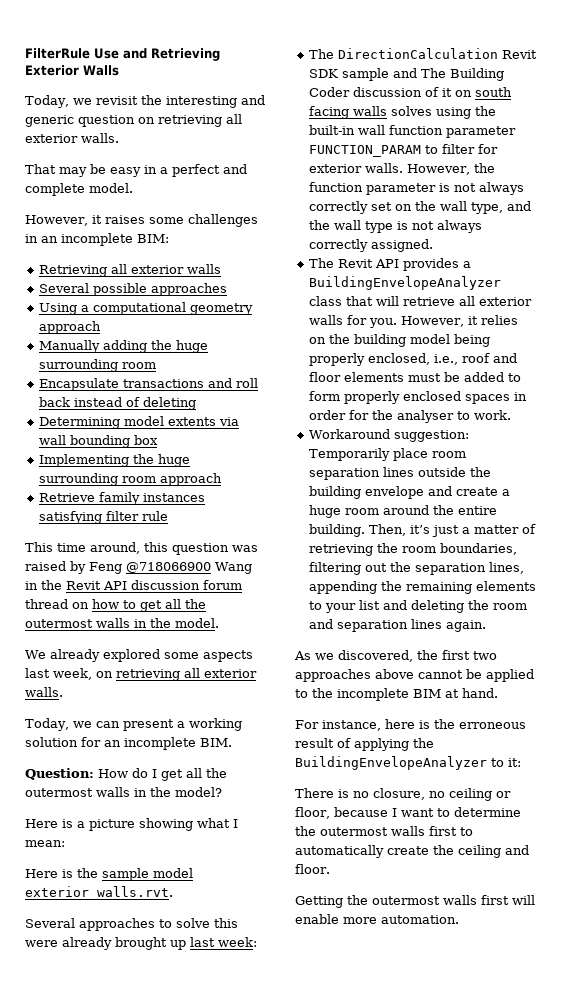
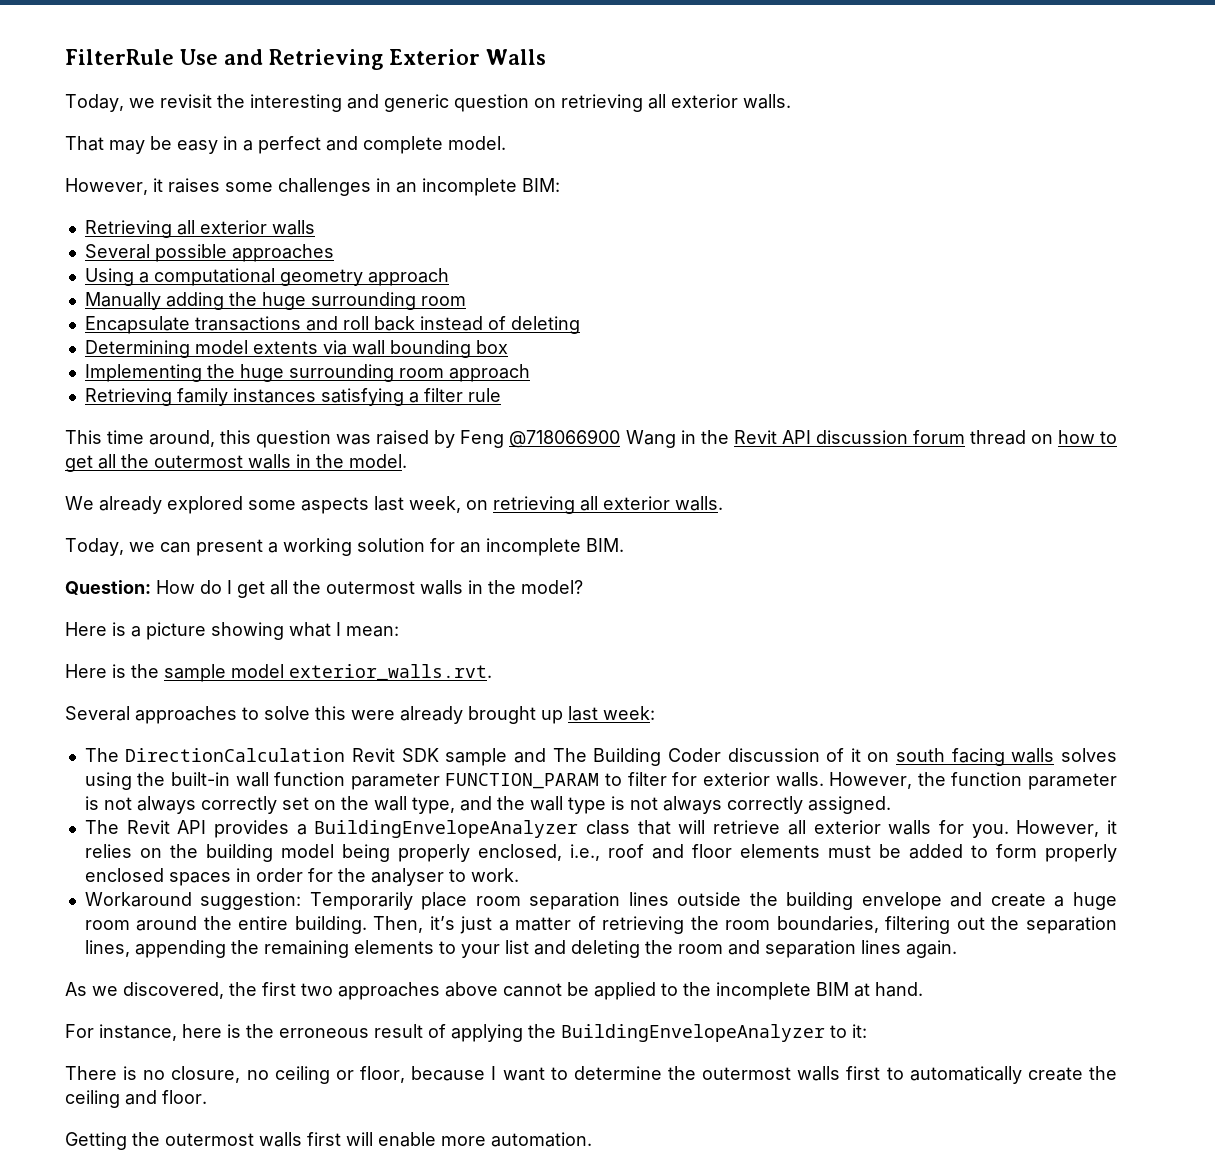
[38,493,95,502] Retrieve -> [84,388,172,406] Retrieving
(102, 517) none -> [408,392,419,403] a

